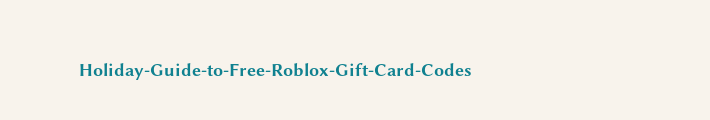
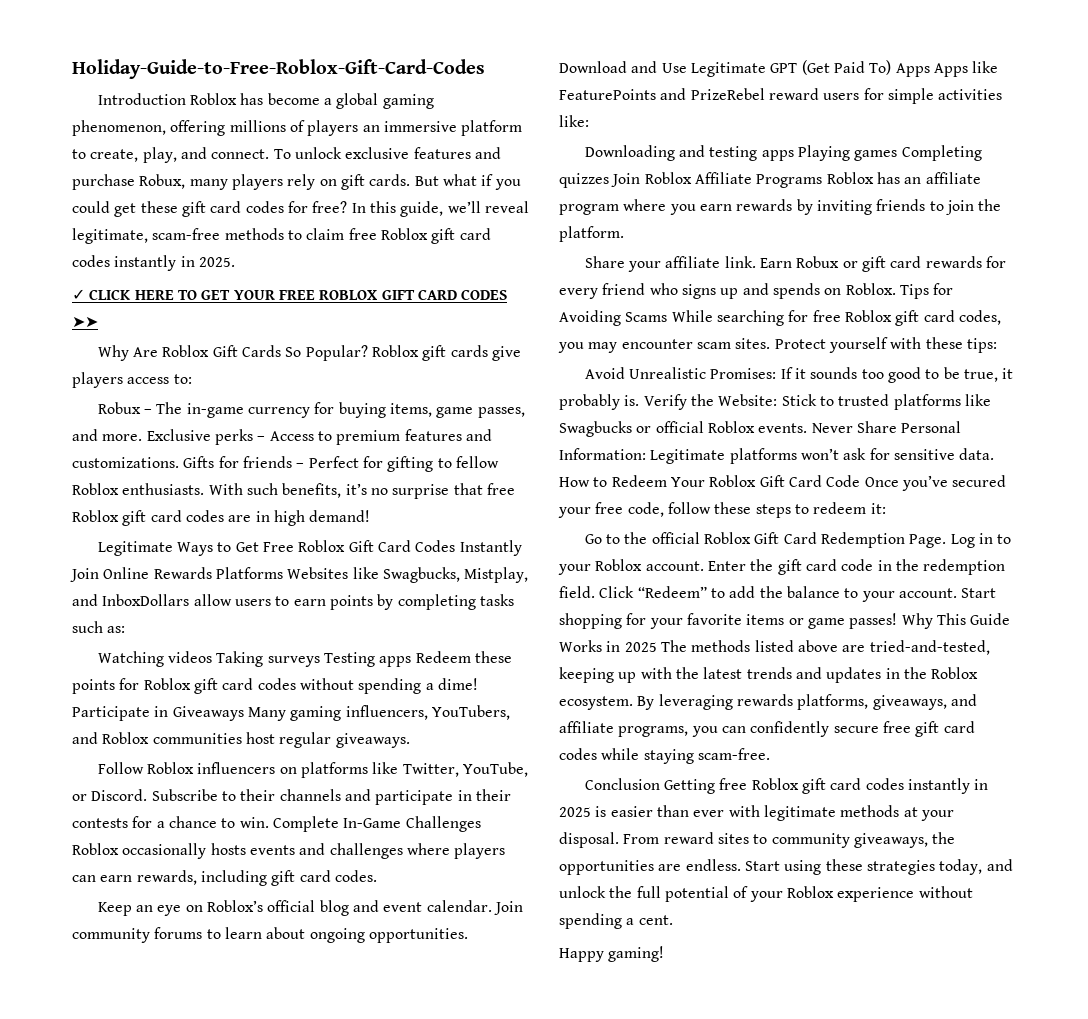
(472, 71) none -> [97,93,434,109] [72,120,523,136] [72,147,501,163] [72,174,521,190] [72,201,529,217] [72,228,491,244] [72,255,235,271] [72,289,508,300] [72,316,98,328] [97,345,521,361] [72,372,192,388] [97,402,525,418] [72,429,492,445] [72,456,499,472] [72,483,515,499] [72,510,371,526] [97,540,522,556] [70,567,529,583] [72,594,514,610] [72,621,126,633] [97,651,513,667] [72,678,478,694] [72,705,510,721] [72,732,410,748] [97,762,529,778] [72,789,511,805] [72,816,481,832] [72,843,506,859] [72,870,377,886] [97,900,523,916] [72,927,468,943] [559,60,999,77] [559,88,1003,104] [559,115,589,127] [584,145,982,161] [559,172,981,188] [559,199,1002,215] [559,226,624,242] [584,256,1006,272] [559,283,954,299] [559,310,1001,326] [558,337,997,353] [584,367,1014,383] [559,394,991,410] [559,421,962,437] [559,448,995,464] [559,475,1007,491] [558,502,886,518] [584,532,1012,548] [558,559,1006,575] [559,586,997,602] [559,613,1011,629] [559,640,990,655] [559,667,979,683] [559,694,977,710] [559,721,975,737] [559,748,770,764] [584,778,989,794] [559,805,954,821] [559,832,956,848] [559,859,1013,875] [559,886,973,902] [559,913,673,929] [559,946,665,962] // Introduction Roblox has become a global gaming phenomenon, offering millions of players an immersive platform to create, play, and connect. To unlock exclusive features and purchase Robux, many players rely on gift cards. But what if you could get these gift card codes for free? In this guide, we’ll reveal legitimate, scam-free methods to claim free Roblox gift card codes instantly in 2025. // ✓ CLICK HERE TO GET YOUR FREE ROBLOX GIFT CARD CODES ➤➤ // Why Are Roblox Gift Cards So Popular? Roblox gift cards give players access to: // Robux – The in-game currency for buying items, game passes, and more. Exclusive perks – Access to premium features and customizations. Gifts for friends – Perfect for gifting to fellow Roblox enthusiasts. With such benefits, it’s no surprise that free Roblox gift card codes are in high demand! // Legitimate Ways to Get Free Roblox Gift Card Codes Instantly Join Online Rewards Platforms Websites like Swagbucks, Mistplay, and InboxDollars allow users to earn points by completing tasks such as: // Watching videos Taking surveys Testing apps Redeem these points for Roblox gift card codes without spending a dime! Participate in Giveaways Many gaming influencers, YouTubers, and Roblox communities host regular giveaways. // Follow Roblox influencers on platforms like Twitter, YouTube, or Discord. Subscribe to their channels and participate in their contests for a chance to win. Complete In-Game Challenges Roblox occasionally hosts events and challenges where players can earn rewards, including gift card codes. // Keep an eye on Roblox’s official blog and event calendar. Join community forums to learn about ongoing opportunities. Download and Use Legitimate GPT (Get Paid To) Apps Apps like FeaturePoints and PrizeRebel reward users for simple activities like: // Downloading and testing apps Playing games Completing quizzes Join Roblox Affiliate Programs Roblox has an affiliate program where you earn rewards by inviting friends to join the platform. // Share your affiliate link. Earn Robux or gift card rewards for every friend who signs up and spends on Roblox. Tips for Avoiding Scams While searching for free Roblox gift card codes, you may encounter scam sites. Protect yourself with these tips: // Avoid Unrealistic Promises: If it sounds too good to be true, it probably is. Verify the Website: Stick to trusted platforms like Swagbucks or official Roblox events. Never Share Personal Information: Legitimate platforms won’t ask for sensitive data. How to Redeem Your Roblox Gift Card Code Once you’ve secured your free code, follow these steps to redeem it: // Go to the official Roblox Gift Card Redemption Page. Log in to your Roblox account. Enter the gift card code in the redemption field. Click “Redeem” to add the balance to your account. Start shopping for your favorite items or game passes! Why This Guide Works in 2025 The methods listed above are tried-and-tested, keeping up with the latest trends and updates in the Roblox ecosystem. By leveraging rewards platforms, giveaways, and affiliate programs, you can confidently secure free gift card codes while staying scam-free. // Conclusion Getting free Roblox gift card codes instantly in 2025 is easier than ever with legitimate methods at your disposal. From reward sites to community giveaways, the opportunities are endless. Start using these strategies today, and unlock the full potential of your Roblox experience without spending a cent. // Happy gaming!

